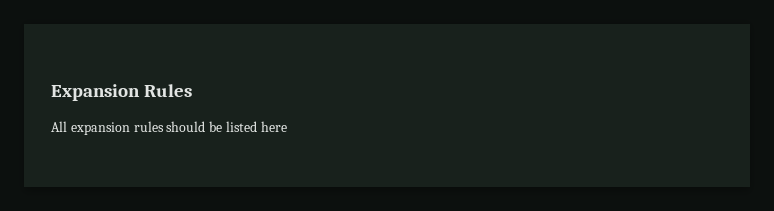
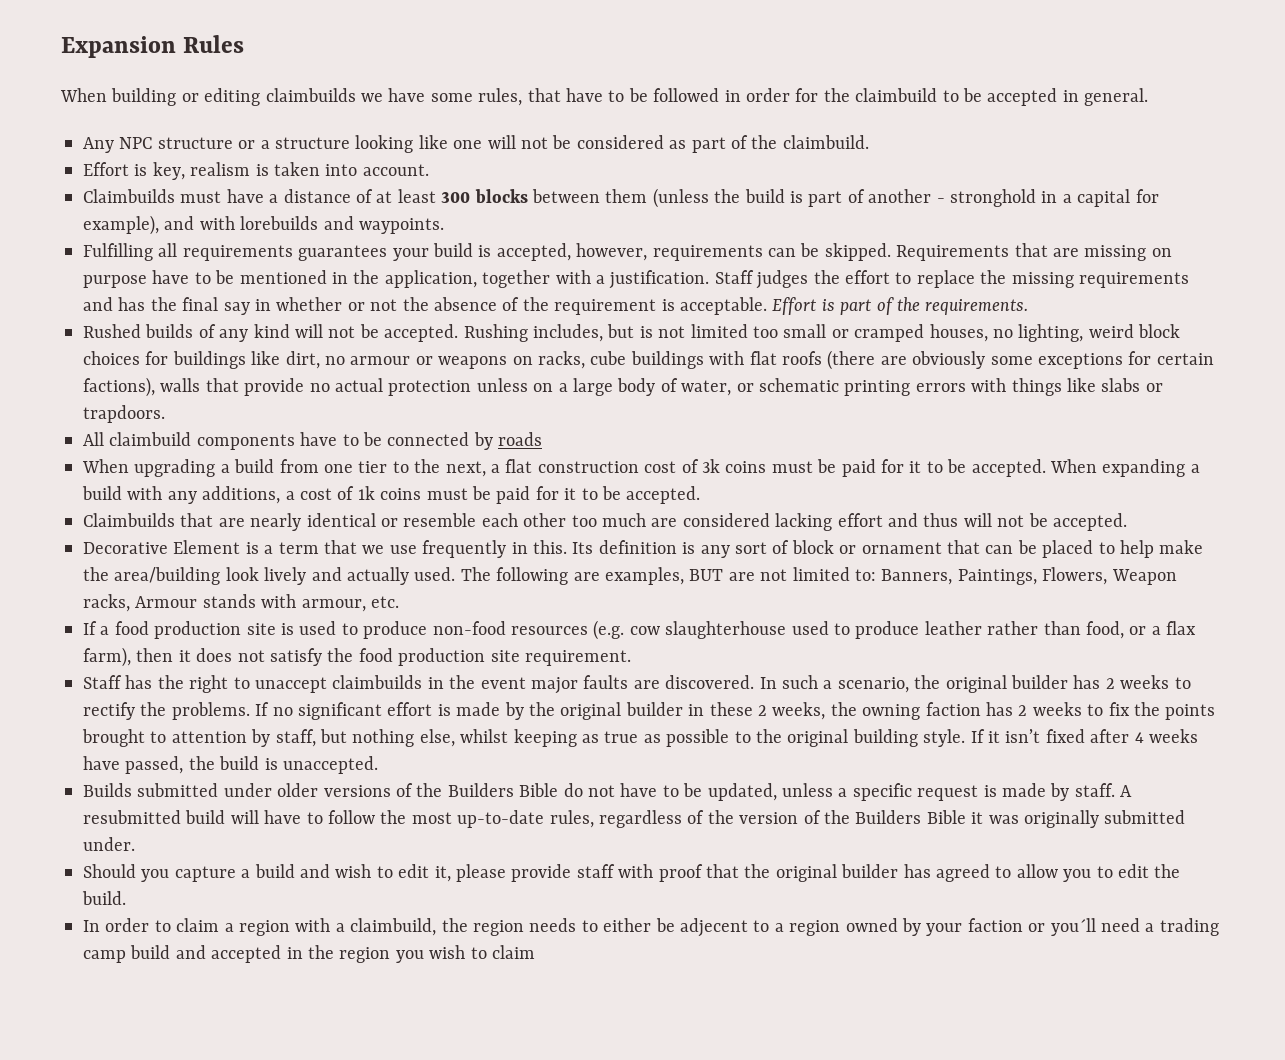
[51,121,287,135] All expansion rules should be listed here -> [60,88,1149,106] [83,135,869,153] [83,162,429,180] [83,188,1159,208] [83,215,444,235] [83,243,1172,261] [83,270,1189,289] [83,297,1029,315] [83,324,1181,342] [83,350,1214,370] [83,377,1163,397] [83,405,165,423] [83,432,543,450] [82,459,1200,477] [82,486,701,504] [83,513,1127,531] [83,540,1204,558] [83,567,1177,585] [83,594,399,612] [83,620,1197,640] [83,647,631,667] [83,675,1191,694] [83,702,1216,720] [82,729,1198,747] [83,756,378,774] [83,783,1133,801] [83,810,1186,828] [83,837,135,851] [83,864,1181,882] [82,891,126,905] [83,918,1219,937] [83,945,535,963] When building or editing claimbuilds we have some rules, that have to be followed in order for the claimbuild to be accepted in general. // Any NPC structure or a structure looking like one will not be considered as part of the claimbuild. // Effort is key, realism is taken into account. // Claimbuilds must have a distance of at least 300 blocks between them (unless the build is part of another - stronghold in a capital for example), and with lorebuilds and waypoints. // Fulfilling all requirements guarantees your build is accepted, however, requirements can be skipped. Requirements that are missing on purpose have to be mentioned in the application, together with a justification. Staff judges the effort to replace the missing requirements and has the final say in whether or not the absence of the requirement is acceptable. Effort is part of the requirements. // Rushed builds of any kind will not be accepted. Rushing includes, but is not limited too small or cramped houses, no lighting, weird block choices for buildings like dirt, no armour or weapons on racks, cube buildings with flat roofs (there are obviously some exceptions for certain factions), walls that provide no actual protection unless on a large body of water, or schematic printing errors with things like slabs or trapdoors. // All claimbuild components have to be connected by roads // When upgrading a build from one tier to the next, a flat construction cost of 3k coins must be paid for it to be accepted. When expanding a build with any additions, a cost of 1k coins must be paid for it to be accepted. // Claimbuilds that are nearly identical or resemble each other too much are considered lacking effort and thus will not be accepted. // Decorative Element is a term that we use frequently in this. Its definition is any sort of block or ornament that can be placed to help make the area/building look lively and actually used. The following are examples, BUT are not limited to: Banners, Paintings, Flowers, Weapon racks, Armour stands with armour, etc. // If a food production site is used to produce non-food resources (e.g. cow slaughterhouse used to produce leather rather than food, or a flax farm), then it does not satisfy the food production site requirement. // Staff has the right to unaccept claimbuilds in the event major faults are discovered. In such a scenario, the original builder has 2 weeks to rectify the problems. If no significant effort is made by the original builder in these 2 weeks, the owning faction has 2 weeks to fix the points brought to attention by staff, but nothing else, whilst keeping as true as possible to the original building style. If it isn’t fixed after 4 weeks have passed, the build is unaccepted. // Builds submitted under older versions of the Builders Bible do not have to be updated, unless a specific request is made by staff. A resubmitted build will have to follow the most up-to-date rules, regardless of the version of the Builders Bible it was originally submitted under. // Should you capture a build and wish to edit it, please provide staff with proof that the original builder has agreed to allow you to edit the build. // In order to claim a region with a claimbuild, the region needs to either be adjecent to a region owned by your faction or you´ll need a trading camp build and accepted in the region you wish to claim

